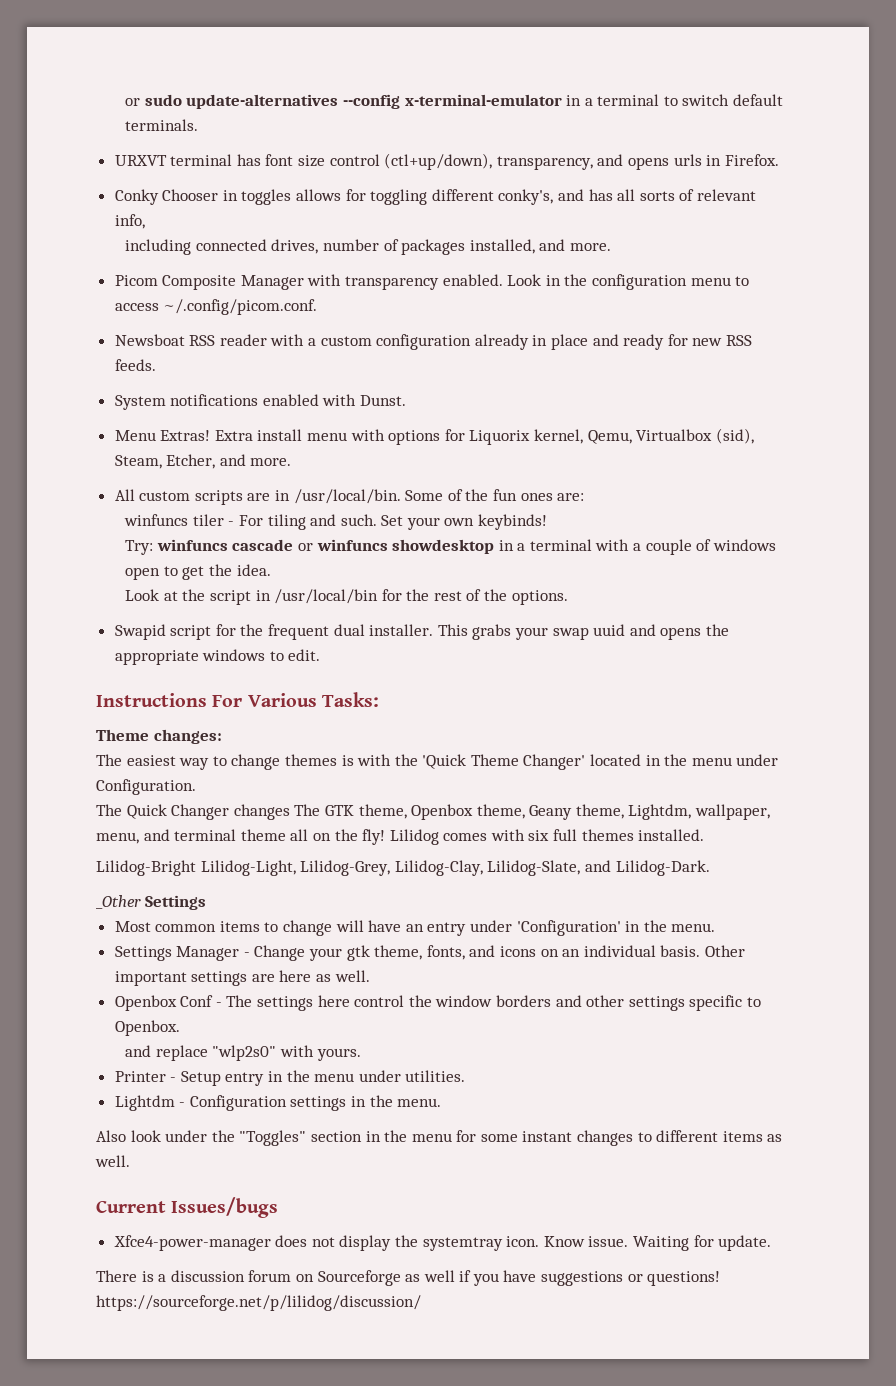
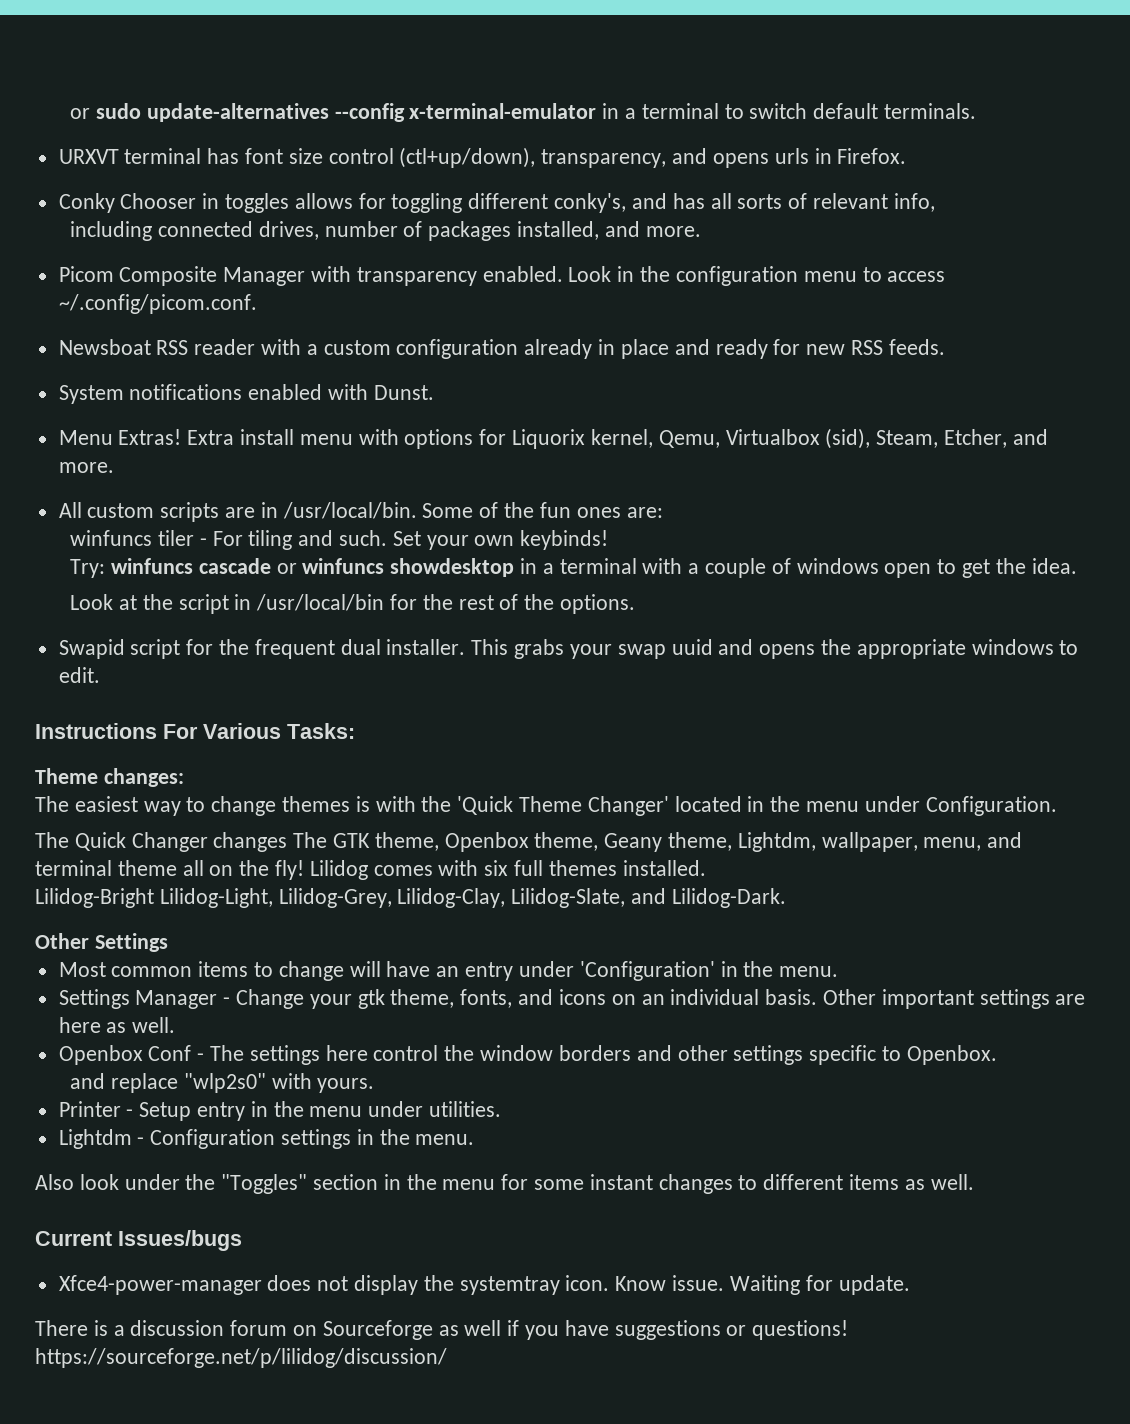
[96,895,141,909] _Other -> [35,933,89,949] Other

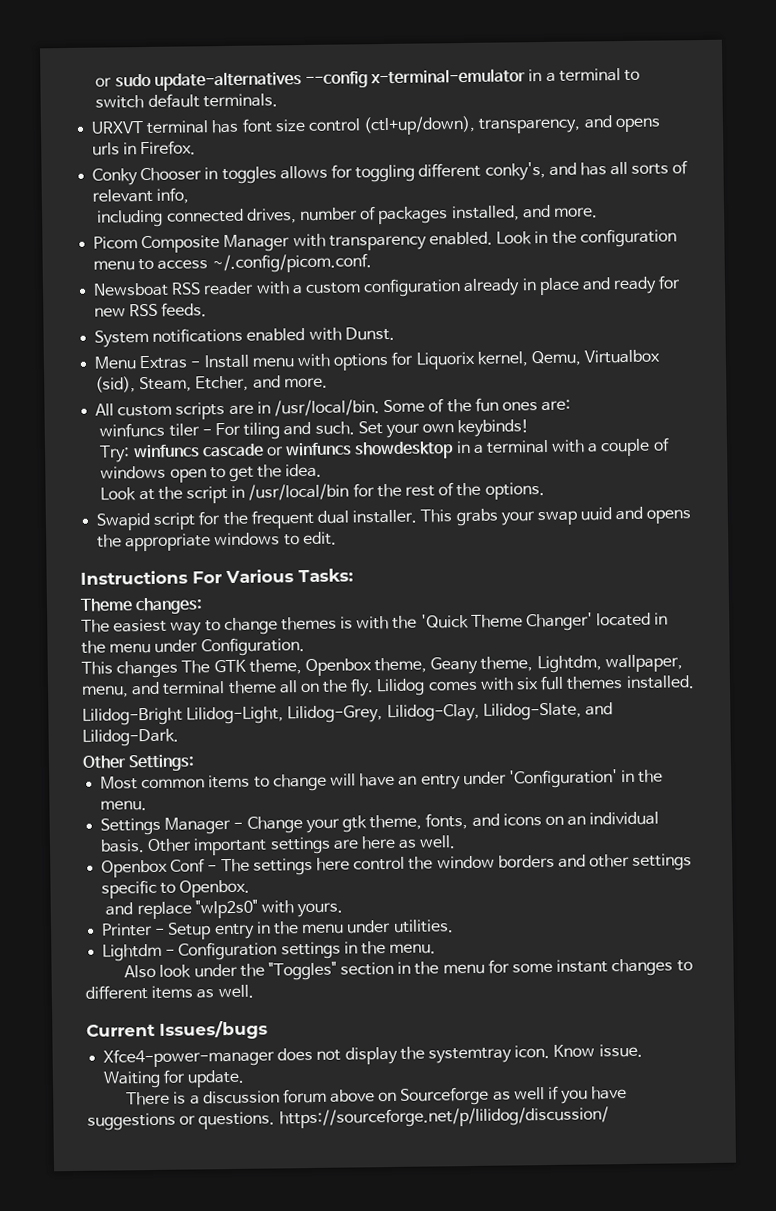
[118,429,295,445] Extras! Extra install -> [139,354,250,370] Extras - Install
[35,832,208,852] The Quick Changer -> [81,661,113,675] This
[275,860,305,880] fly! -> [350,678,375,697] fly.
[94,933,168,952] Settings -> [128,754,196,772] Settings:
(288, 1328) none -> [330,1089,376,1103] above
[752,1320,849,1340] questions! -> [198,1111,276,1130] questions.

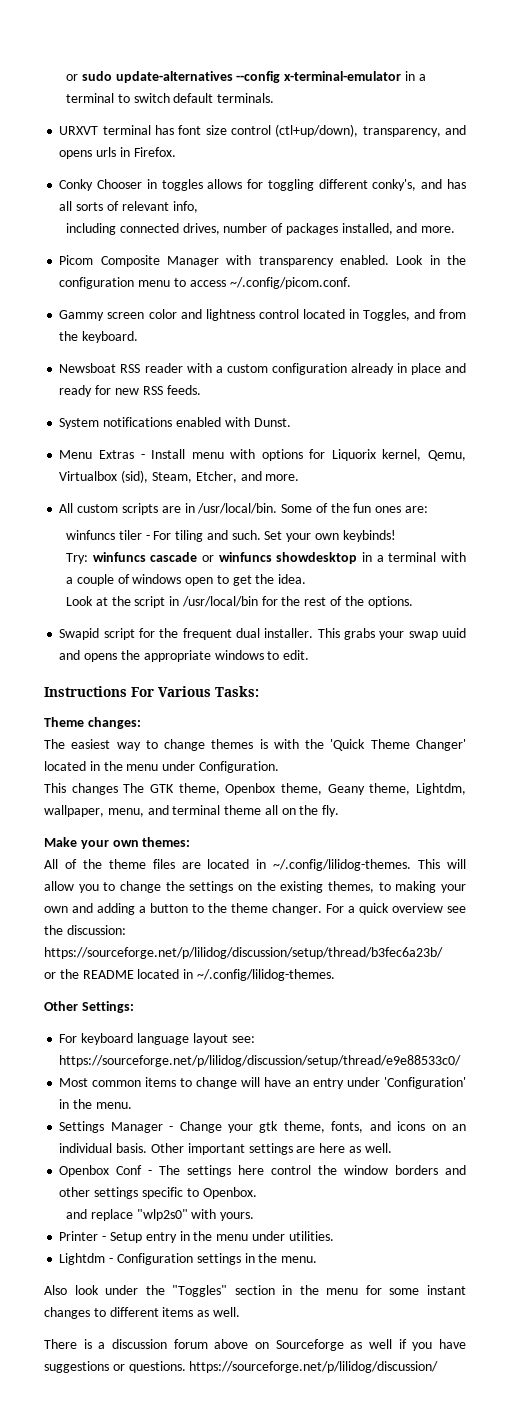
(372, 263) none -> [59,309,466,321] [59,331,139,343] // Gammy screen color and lightness control located in Toggles, and from the keyboard.
[376,675,695,697] [82,702,613,726] [82,728,179,747] [82,754,196,772] Lilidog comes with six full themes installed. // Lilidog-Bright Lilidog-Light, Lilidog-Grey, Lilidog-Clay, Lilidog-Slate, and Lilidog-Dark. // Other Settings: -> [44,837,191,849] [44,859,466,871] [44,881,467,893] [44,903,466,915] [44,925,126,935] [44,947,443,959] [44,969,335,981] [44,1001,134,1013] [59,1033,255,1045] [59,1055,462,1067] // Make your own themes: // All of the theme files are located in ~/.config/lilidog-themes. This will allow you to change the settings on the existing themes, to making your own and adding a button to the theme changer. For a quick overview see the discussion: https://sourceforge.net/p/lilidog/discussion/setup/thread/b3fec6a23b/ // or the README located in ~/.config/lilidog-themes. // Other Settings: // For keyboard language layout see: https://sourceforge.net/p/lilidog/discussion/setup/thread/e9e88533c0/
[86,1020,268,1040] [103,1043,643,1068] [103,1069,246,1089] // Current Issues/bugs // Xfce4-power-manager does not display the systemtray icon. Know issue. Waiting for update. -> (240, 1312) none

